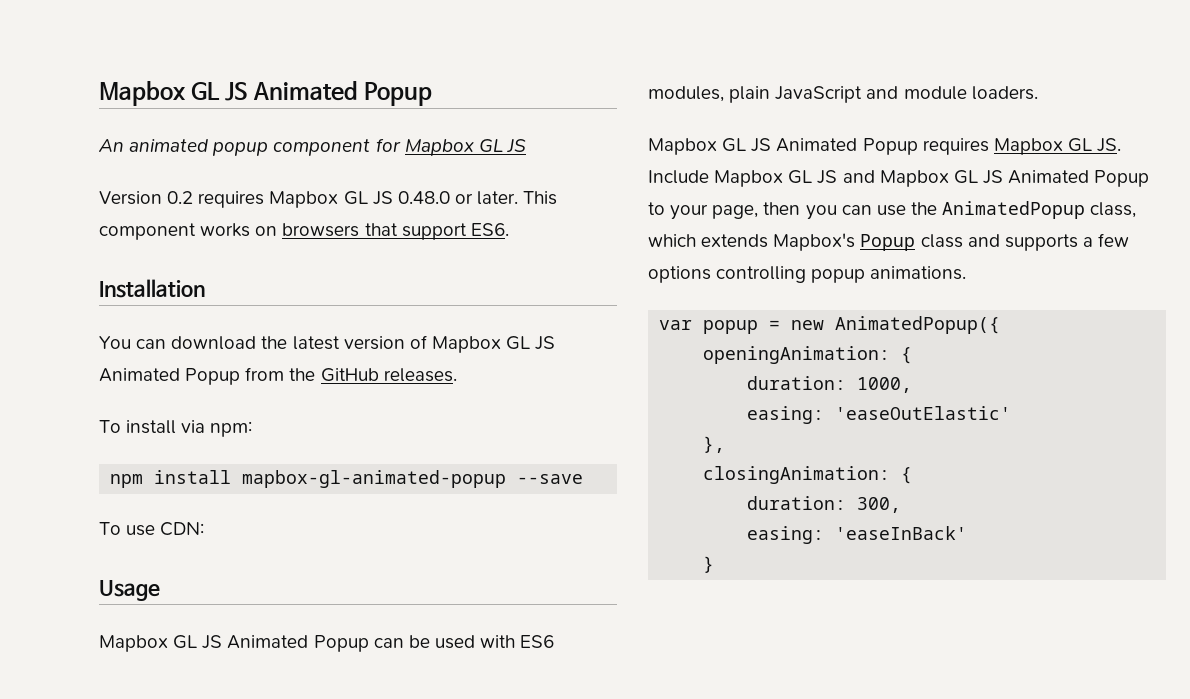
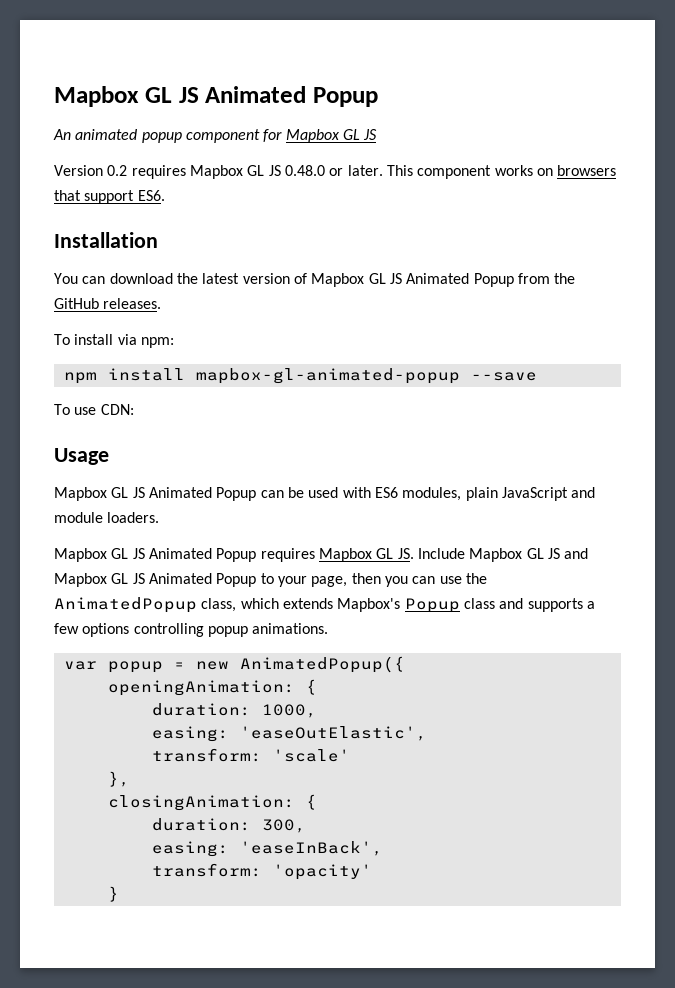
[835,406,1012,420] 'easeOutElastic' -> [239,726,427,741] [151,748,350,762] 'easeOutElastic', // transform: 'scale'
[835,526,968,540] 'easeInBack' -> [239,841,383,856] [151,863,372,880] 'easeInBack', // transform: 'opacity'

